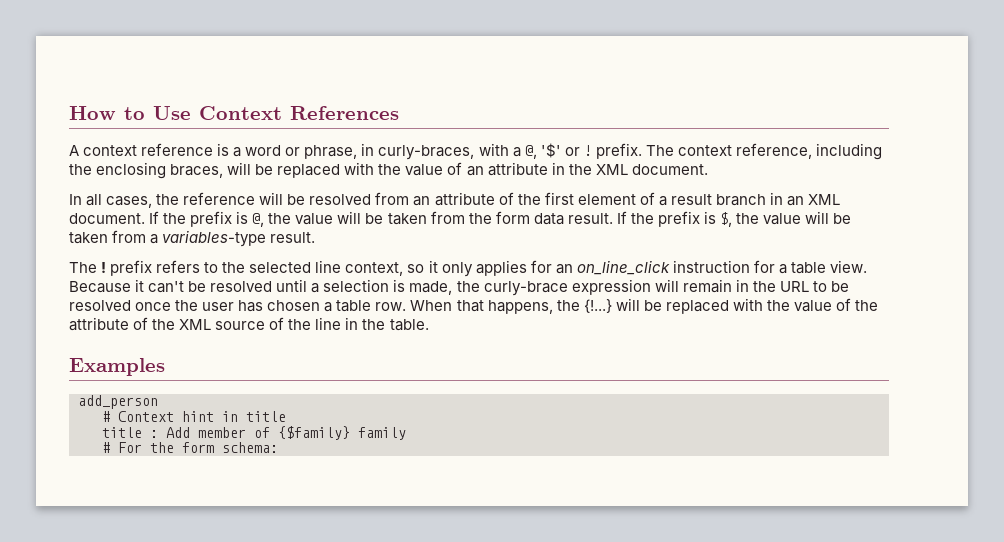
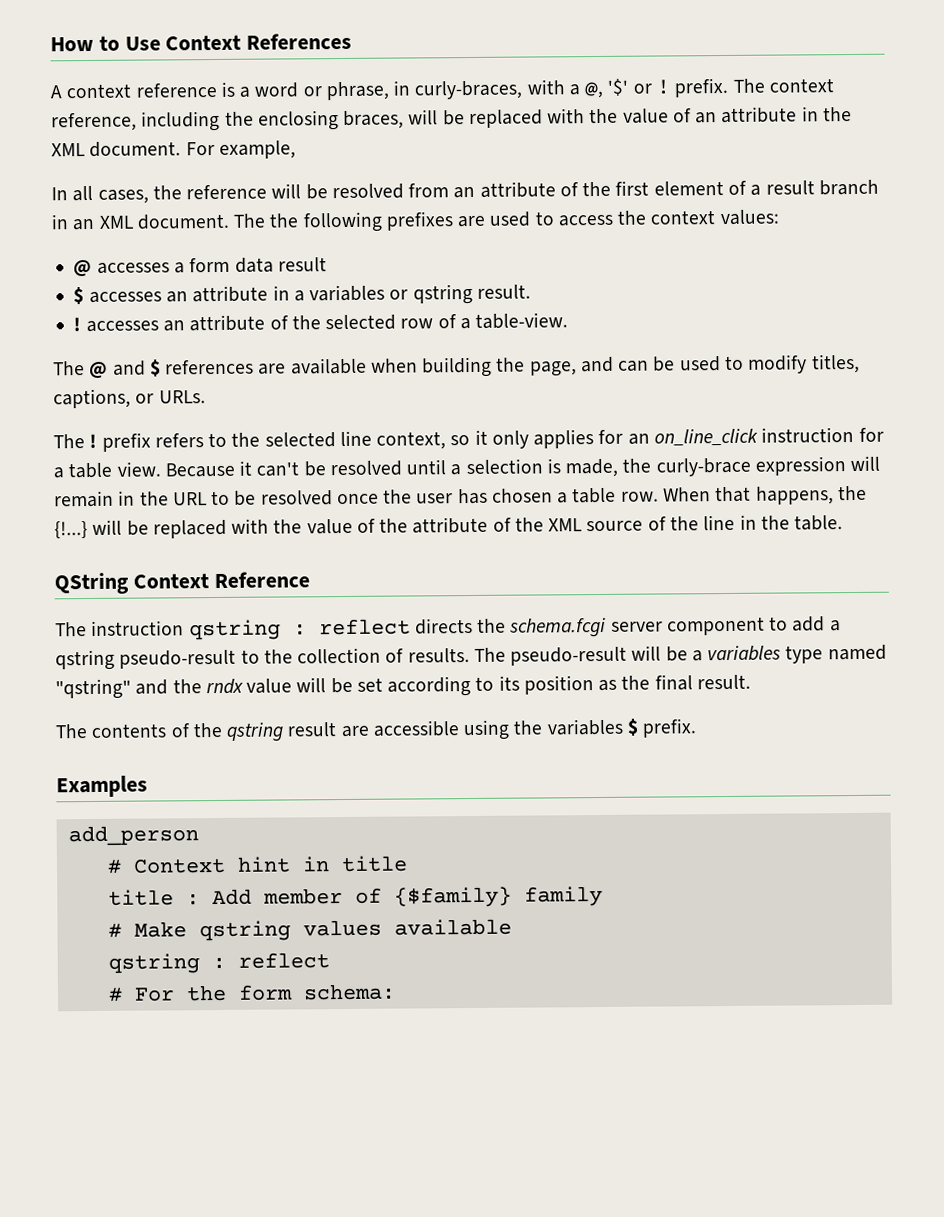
(708, 169) none -> [185,140,296,159] For example,
[149,211,852,227] [69,230,316,247] If the prefix is @, the value will be taken from the form data result. If the prefix is $, the value will be taken from a variables-type result. -> [233,209,779,233] [73,257,327,277] [73,283,531,305] [73,312,569,333] [53,353,860,378] [53,388,206,409] The the following prefixes are used to access the context values: // @ accesses a form data result // $ accesses an attribute in a variables or qstring result. // ! accesses an attribute of the selected row of a table-view. // The @ and $ references are available when building the page, and can be used to modify titles, captions, or URLs.
(429, 325) none -> [54,571,310,595] [55,616,841,641] [55,644,887,671] [55,674,751,700] [55,718,698,742] // QString Context Reference // The instruction qstring : reflect directs the schema.fcgi server component to add a qstring pseudo-result to the collection of results. The pseudo-result will be a variables type named "qstring" and the rndx value will be set according to its position as the final result. // The contents of the qstring result are accessible using the variables $ prefix.
(406, 433) none -> [107,918,512,942] [107,952,330,974] // # Make qstring values available // qstring : reflect

